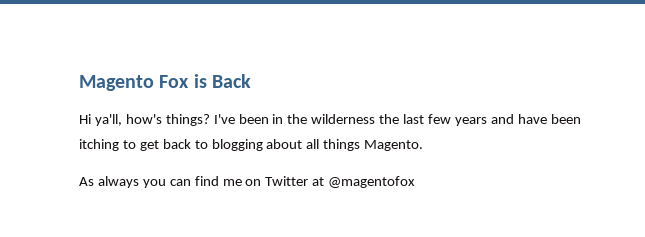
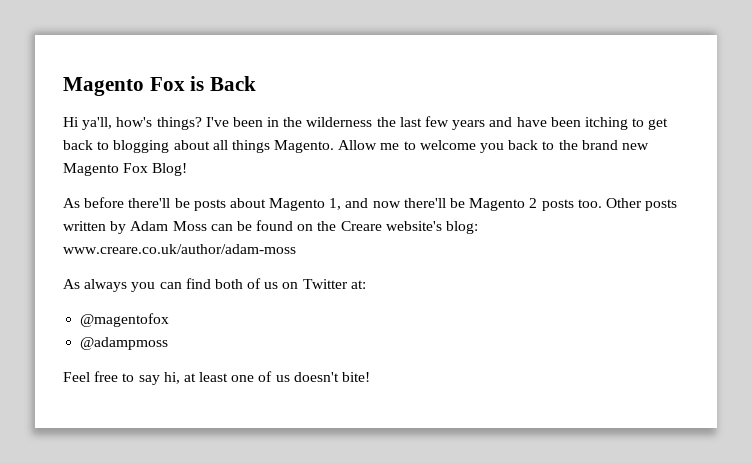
(424, 145) none -> [338,140,649,153] [63,163,188,176] [63,197,678,211] [63,220,479,234] [63,244,296,254] Allow me to welcome you back to the brand new Magento Fox Blog! // As before there'll be posts about Magento 1, and now there'll be Magento 2 posts too. Other posts written by Adam Moss can be found on the Creare website's blog: www.creare.co.uk/author/adam-moss
[222,176,416,188] me on Twitter at @magentofox -> [214,278,366,289] [80,313,170,327] [80,337,169,350] [63,371,371,385] both of us on Twitter at: // @magentofox // @adampmoss // Feel free to say hi, at least one of us doesn't bite!

